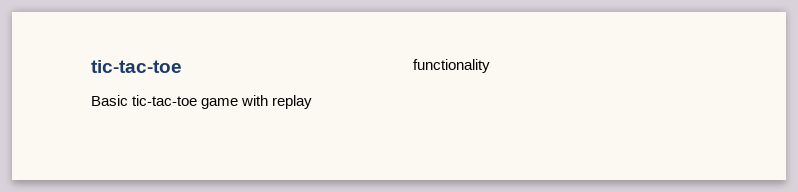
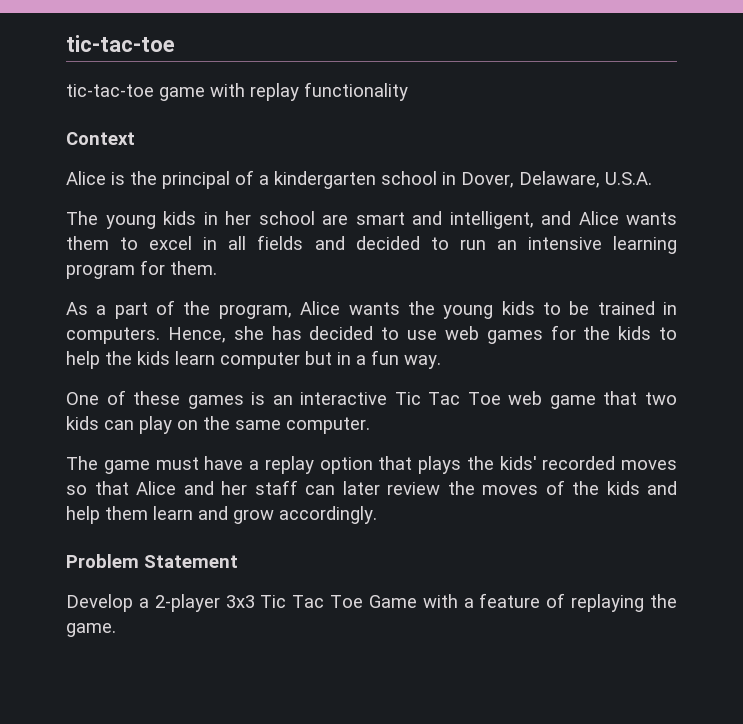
[91,95,128,106] Basic -> (175, 43) none
(490, 66) none -> [66,132,135,145] [66,170,652,189] [66,211,677,229] [66,235,677,254] [66,260,217,279] [66,300,677,319] [66,325,677,344] [66,350,441,369] [66,390,678,409] [66,416,370,434] [66,456,677,474] [66,480,677,495] [66,506,377,524] [66,554,238,568] [66,593,677,612] [66,623,116,637] // Context // Alice is the principal of a kindergarten school in Dover, Delaware, U.S.A. // The young kids in her school are smart and intelligent, and Alice wants them to excel in all fields and decided to run an intensive learning program for them. // As a part of the program, Alice wants the young kids to be trained in computers. Hence, she has decided to use web games for the kids to help the kids learn computer but in a fun way. // One of these games is an interactive Tic Tac Toe web game that two kids can play on the same computer. // The game must have a replay option that plays the kids' recorded moves so that Alice and her staff can later review the moves of the kids and help them learn and grow accordingly. // Problem Statement // Develop a 2-player 3x3 Tic Tac Toe Game with a feature of replaying the game.

